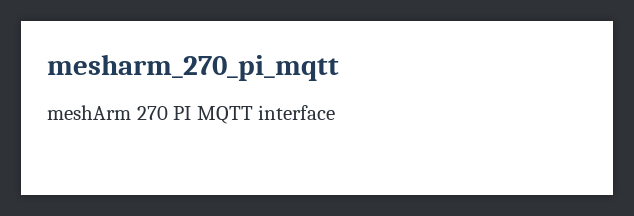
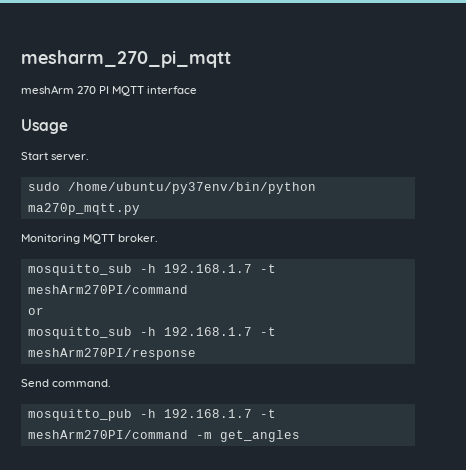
(336, 112) none -> [21,119,68,134] [21,152,90,161] [27,182,316,194] [27,203,140,215] [21,234,159,244] [27,264,276,276] [27,285,188,294] [27,307,44,315] [27,327,276,339] [27,348,196,360] [21,379,112,387] [27,409,276,421] [27,430,300,442] // Usage // Start server. // sudo /home/ubuntu/py37env/bin/python ma270p_mqtt.py // Monitoring MQTT broker. // mosquitto_sub -h 192.168.1.7 -t meshArm270PI/command // or // mosquitto_sub -h 192.168.1.7 -t meshArm270PI/response // Send command. // mosquitto_pub -h 192.168.1.7 -t meshArm270PI/command -m get_angles

